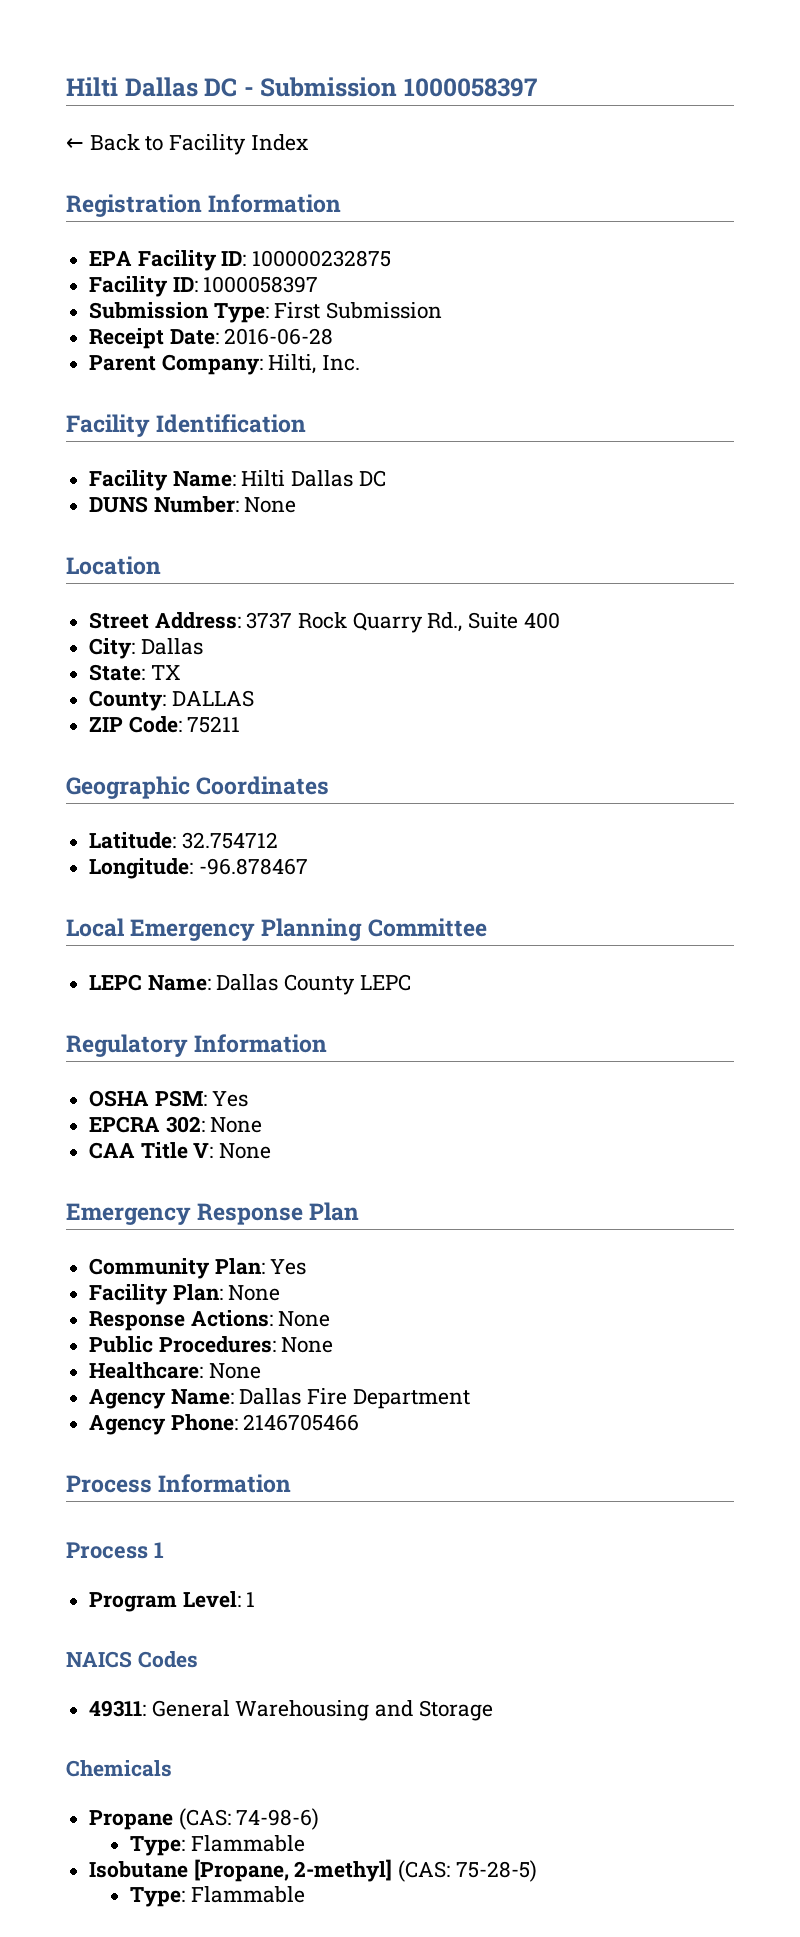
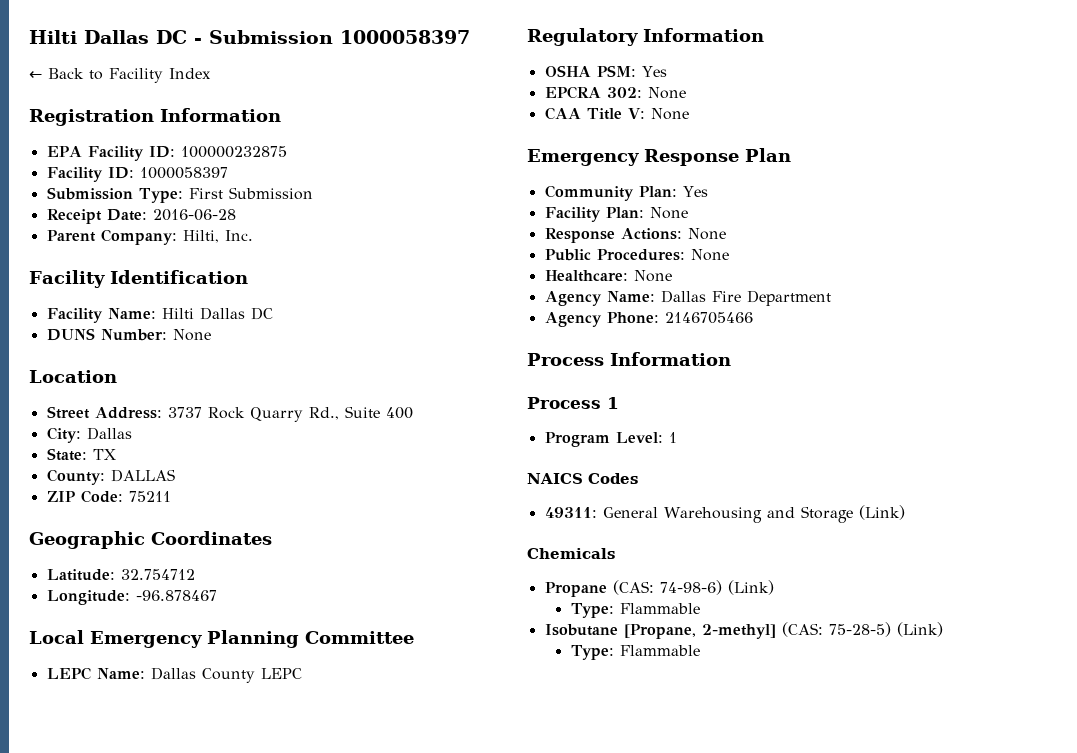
(493, 1710) none -> [858,505,905,520] (Link)
(320, 1819) none -> [727,580,774,595] (Link)
(537, 1871) none -> [896,622,943,637] (Link)

